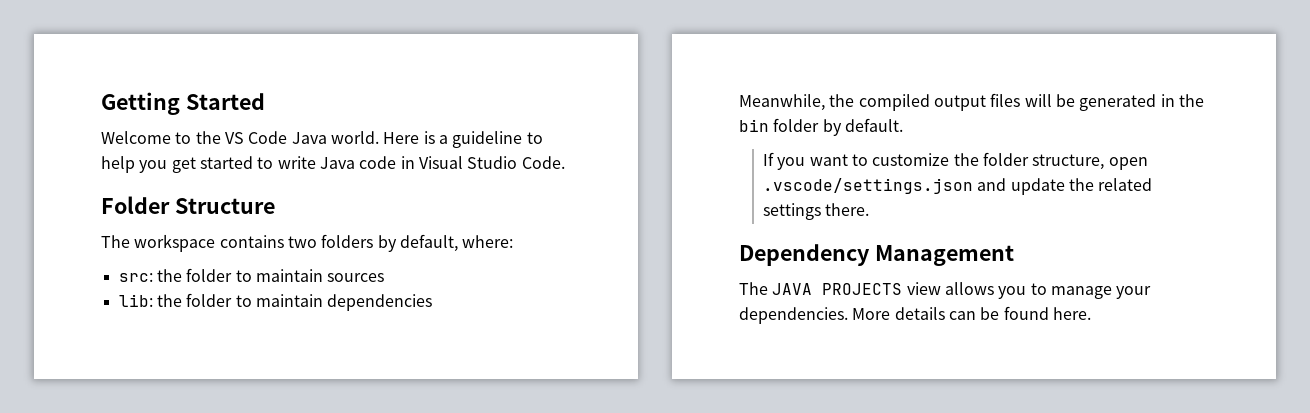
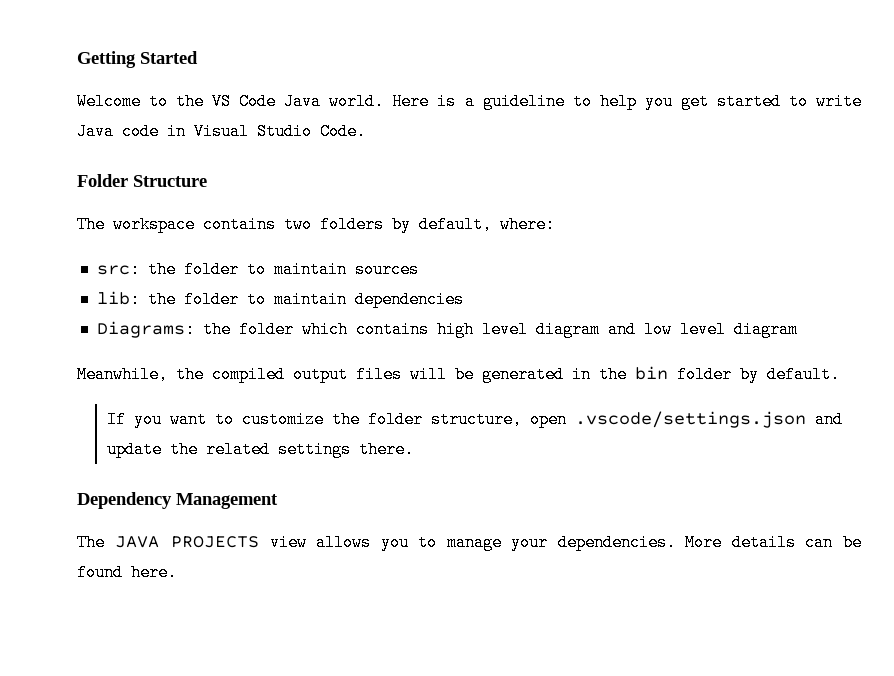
(433, 302) none -> [96,321,798,338] // Diagrams: the folder which contains high level diagram and low level diagram

